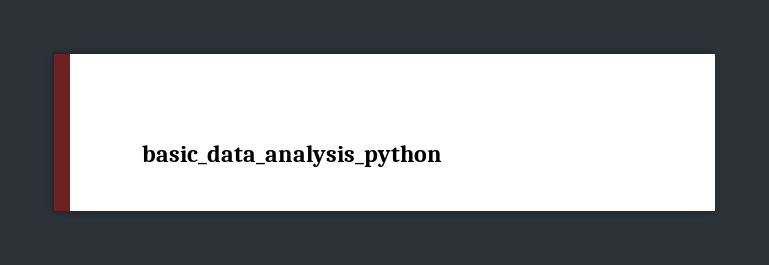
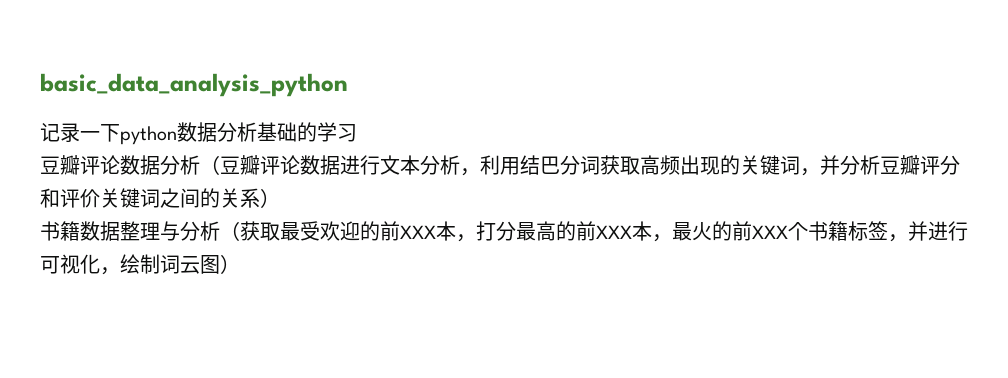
(442, 156) none -> [40,122,357,145] [40,155,960,176] [40,188,280,208] [40,221,968,242] [40,254,240,275] // 记录一下python数据分析基础的学习 // 豆瓣评论数据分析（豆瓣评论数据进行文本分析，利用结巴分词获取高频出现的关键词，并分析豆瓣评分和评价关键词之间的关系） // 书籍数据整理与分析（获取最受欢迎的前XXX本，打分最高的前XXX本，最火的前XXX个书籍标签，并进行可视化，绘制词云图）

